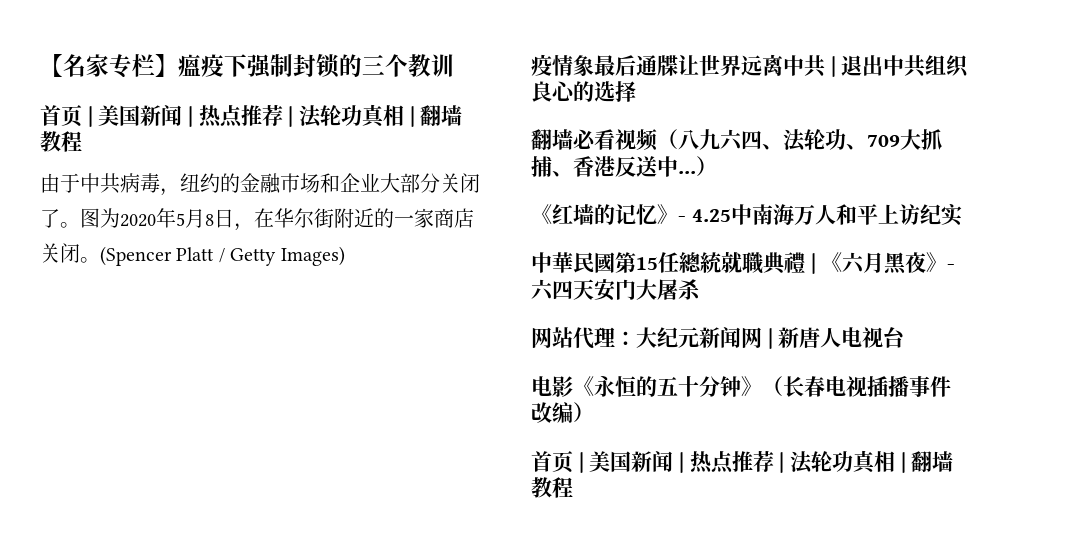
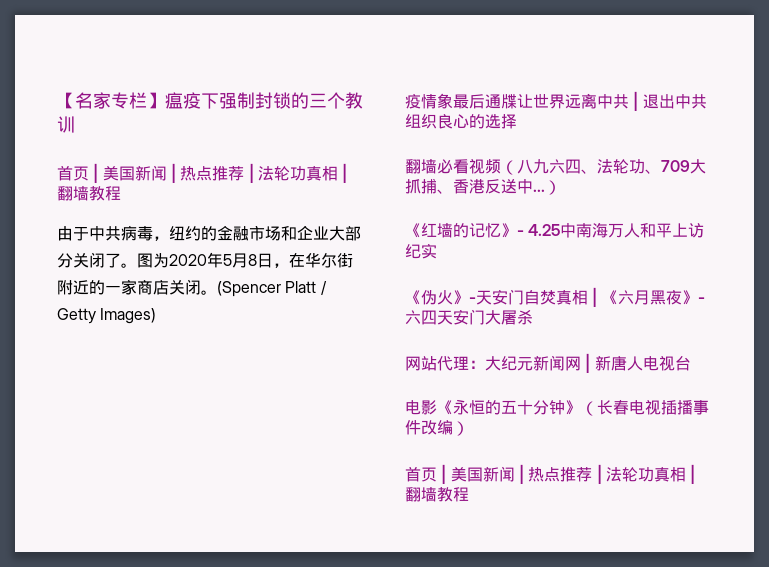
[531,252,805,275] 中華民國第15任總統就職典禮 -> [405,289,588,305] 《伪火》-天安门自焚真相

